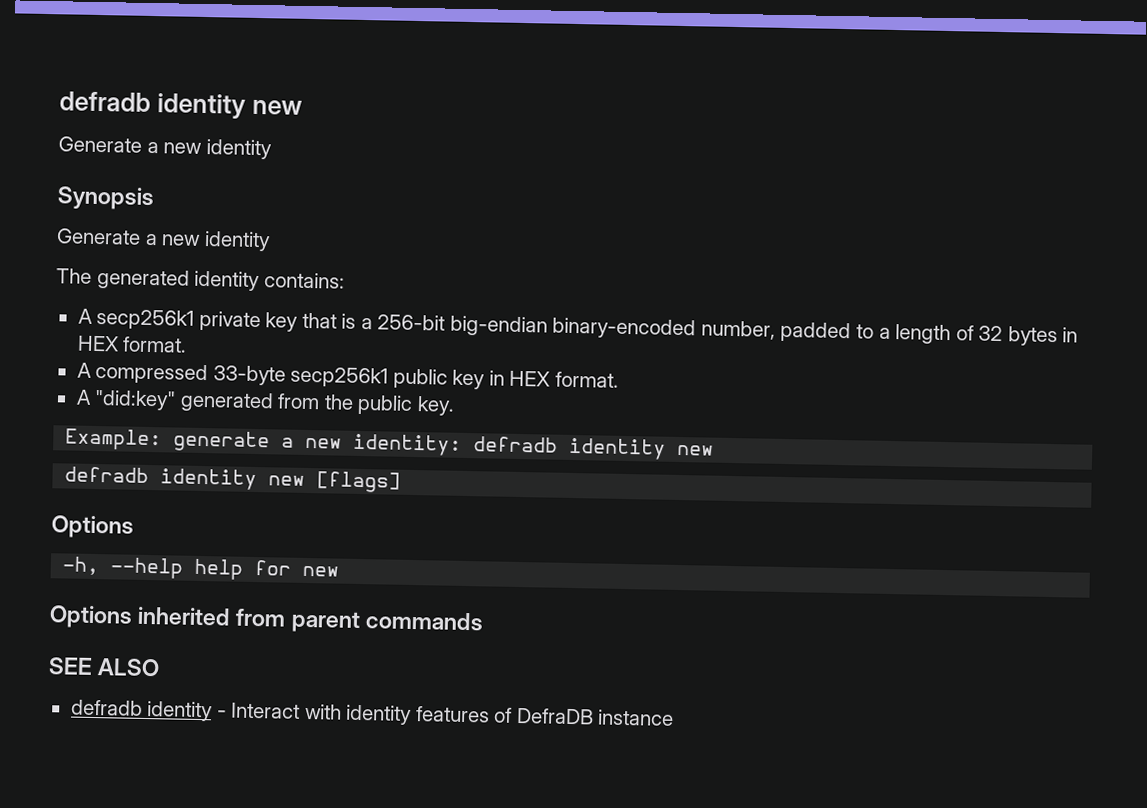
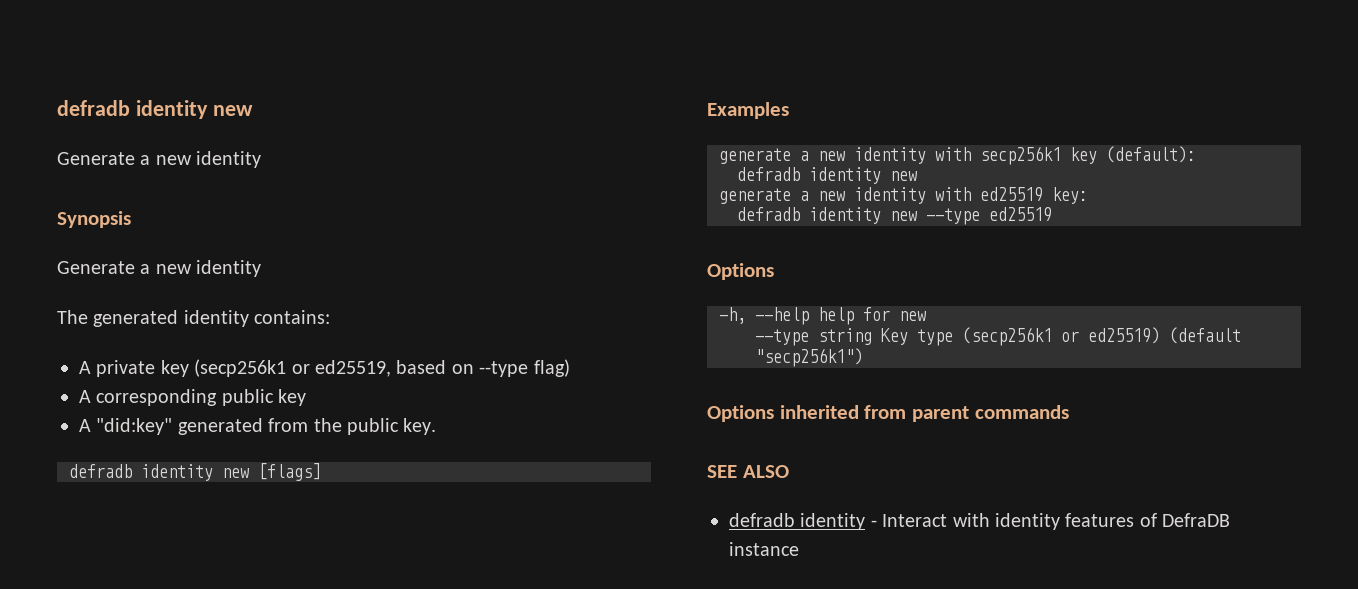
[96,308,195,330] secp256k1 -> (91, 367) none
[301,312,1079,347] [76,335,188,353] [76,362,389,388] that is a 256-bit big-endian binary-encoded number, padded to a length of 32 bytes in HEX format. // A compressed 33-byte secp256k1 -> [194,359,570,377] [79,389,218,406] (secp256k1 or ed25519, based on --type flag) // A corresponding
[488,370,619,388] in HEX format. -> (307, 397) none
[65,428,715,460] [64,466,402,493] Example: generate a new identity: defradb identity new // defradb identity new [flags] -> [69,463,321,481] [707,102,789,119] [719,146,1196,165] [737,167,917,184] [719,187,1088,204] [737,207,1052,225] defradb identity new [flags] // Examples // generate a new identity with secp256k1 key (default): // defradb identity new // generate a new identity with ed25519 key: // defradb identity new --type ed25519
(340, 571) none -> [755,327,1241,346] [755,348,863,367] // --type string Key type (secp256k1 or ed25519) (default "secp256k1")

